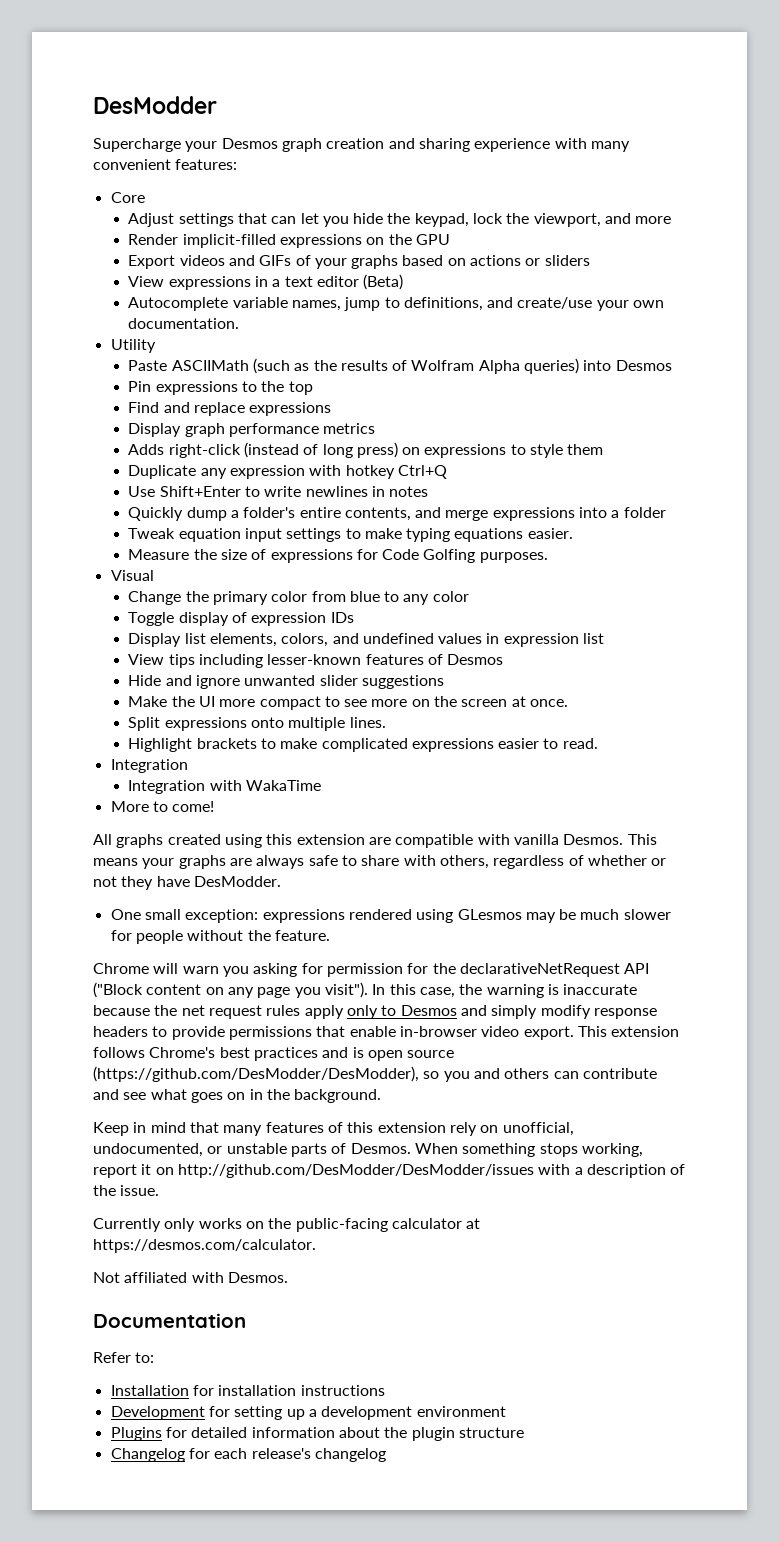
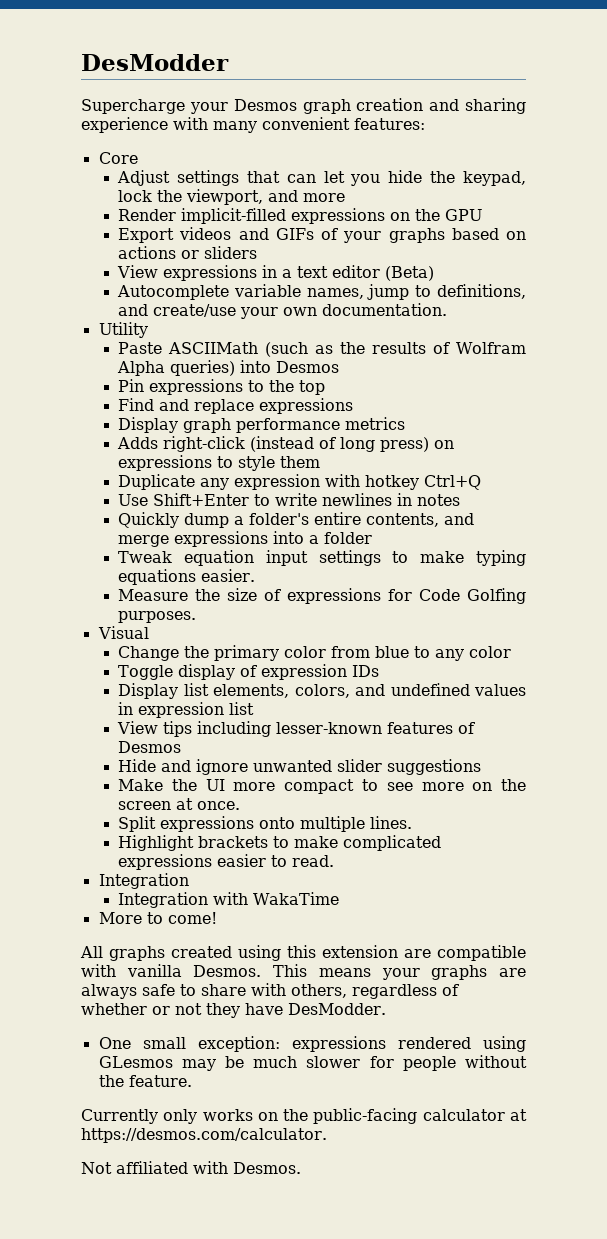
[93,963,650,977] [93,982,638,998] [93,1005,657,1019] [93,1026,680,1040] [93,1047,455,1061] [93,1066,657,1082] [93,1089,382,1103] [93,1122,574,1136] [93,1143,643,1157] [93,1164,686,1178] [93,1185,160,1196] // Chrome will warn you asking for permission for the declarativeNetRequest API ("Block content on any page you visit"). In this case, the warning is inaccurate because the net request rules apply only to Desmos and simply modify response headers to provide permissions that enable in-browser video export. This extension follows Chrome's best practices and is open source (https://github.com/DesModder/DesModder), so you and others can contribute and see what goes on in the background. // Keep in mind that many features of this extension rely on unofficial, undocumented, or unstable parts of Desmos. When something stops working, report it on http://github.com/DesModder/DesModder/issues with a description of the issue. -> (192, 1081) none
[93,1313,246,1328] [93,1352,155,1363] [110,1385,385,1396] [110,1406,506,1420] [110,1427,524,1441] [110,1448,386,1462] // Documentation // Refer to: // Installation for installation instructions // Development for setting up a development environment // Plugins for detailed information about the plugin structure // Changelog for each release's changelog -> (301, 1168) none

